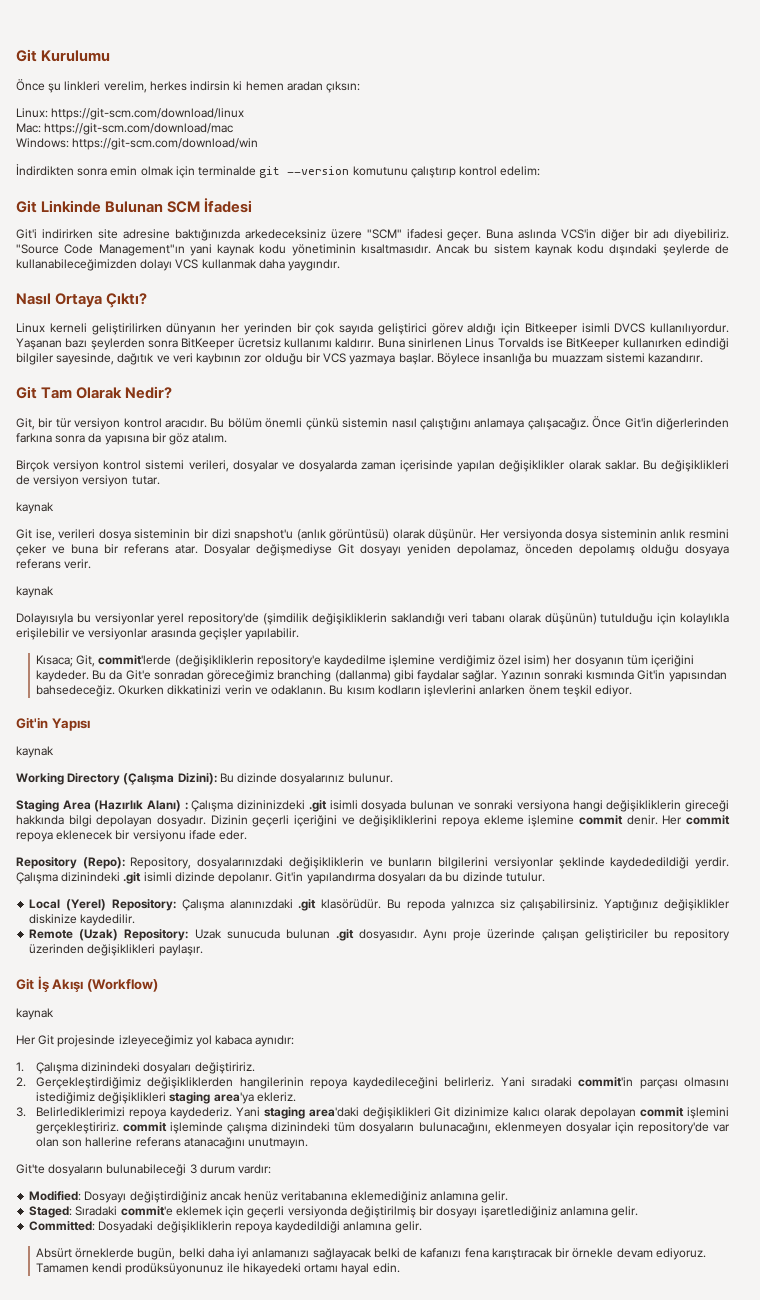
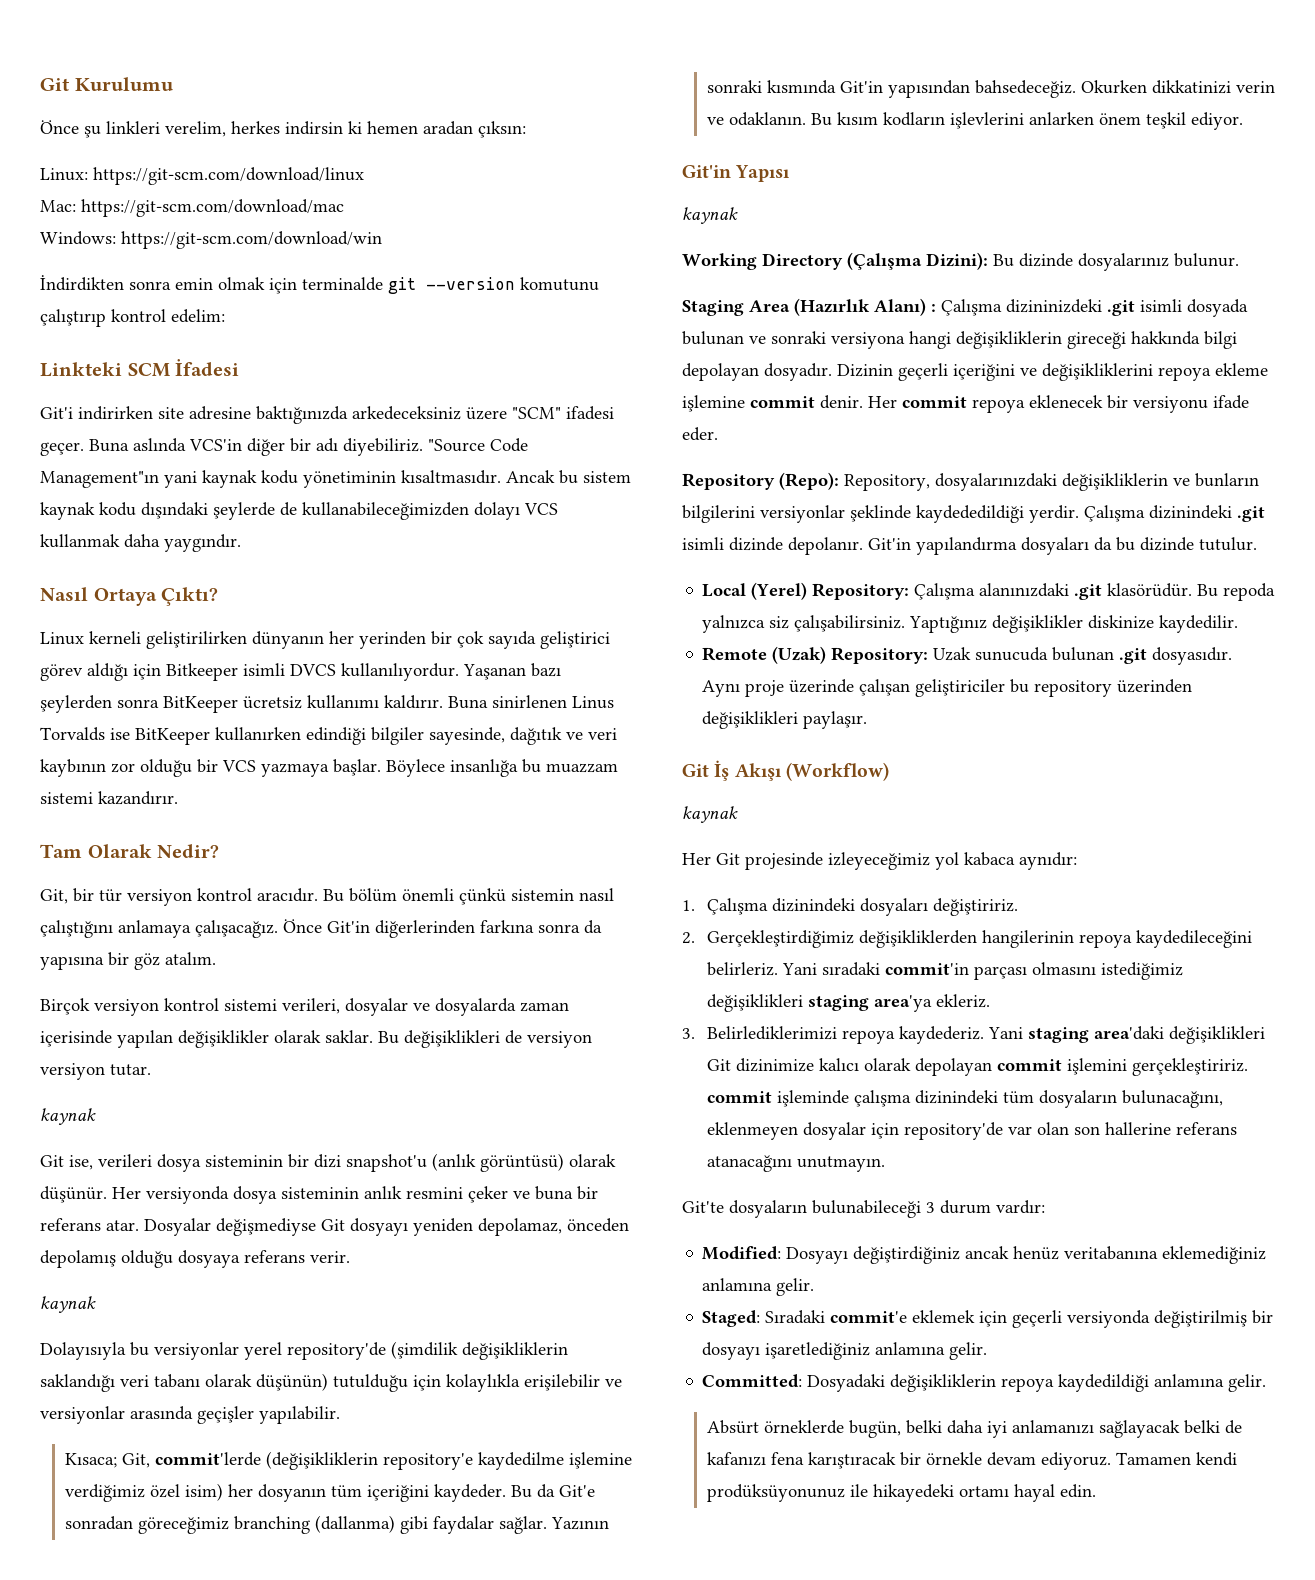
[16,200,164,213] Git Linkinde Bulunan -> [40,362,122,377] Linkteki
[16,386,37,399] Git -> (178, 798) none

